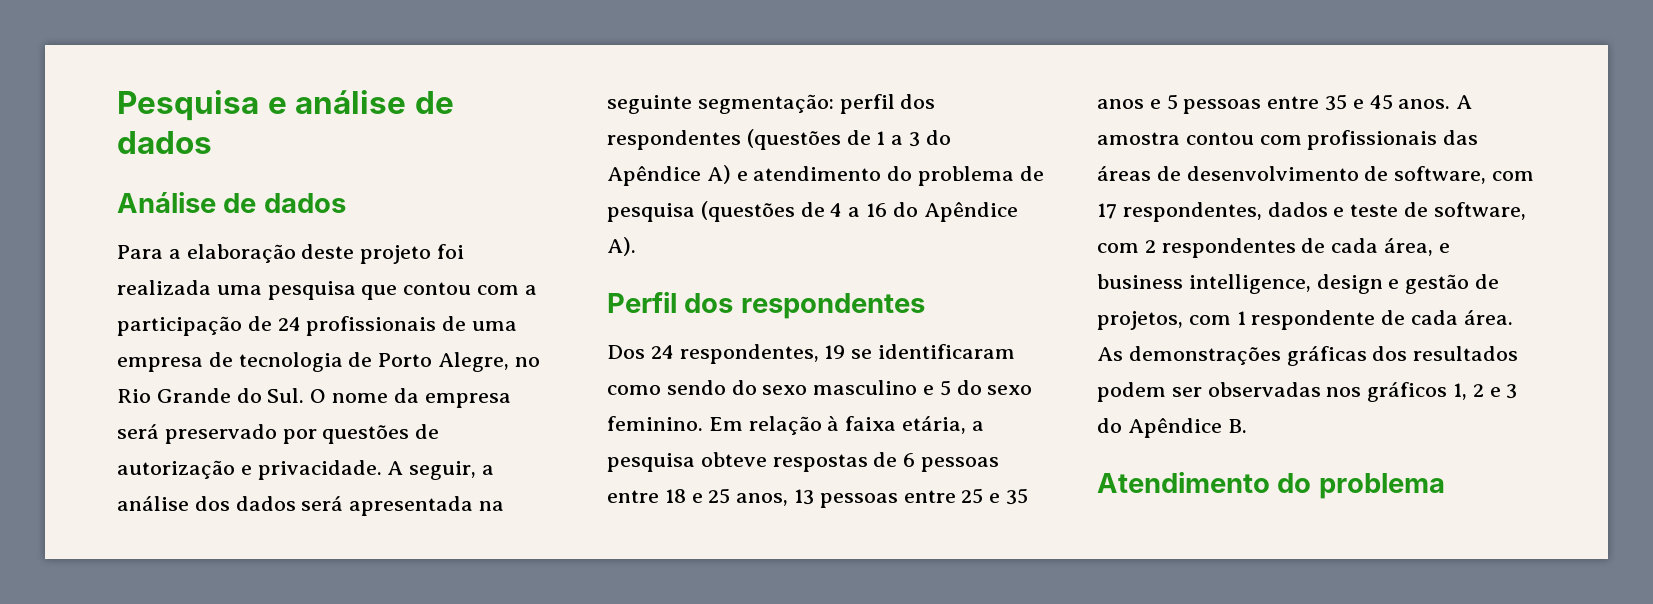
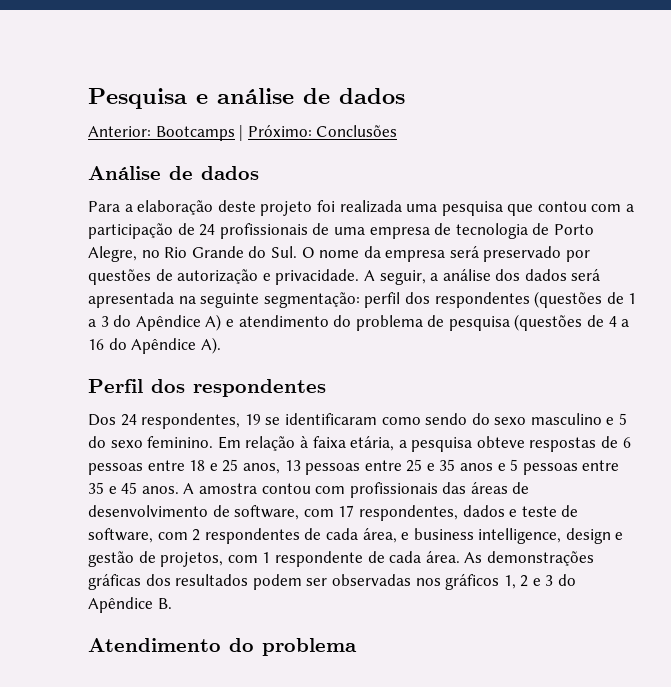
(212, 142) none -> [88,125,398,141] // Anterior: Bootcamps | Próximo: Conclusões

